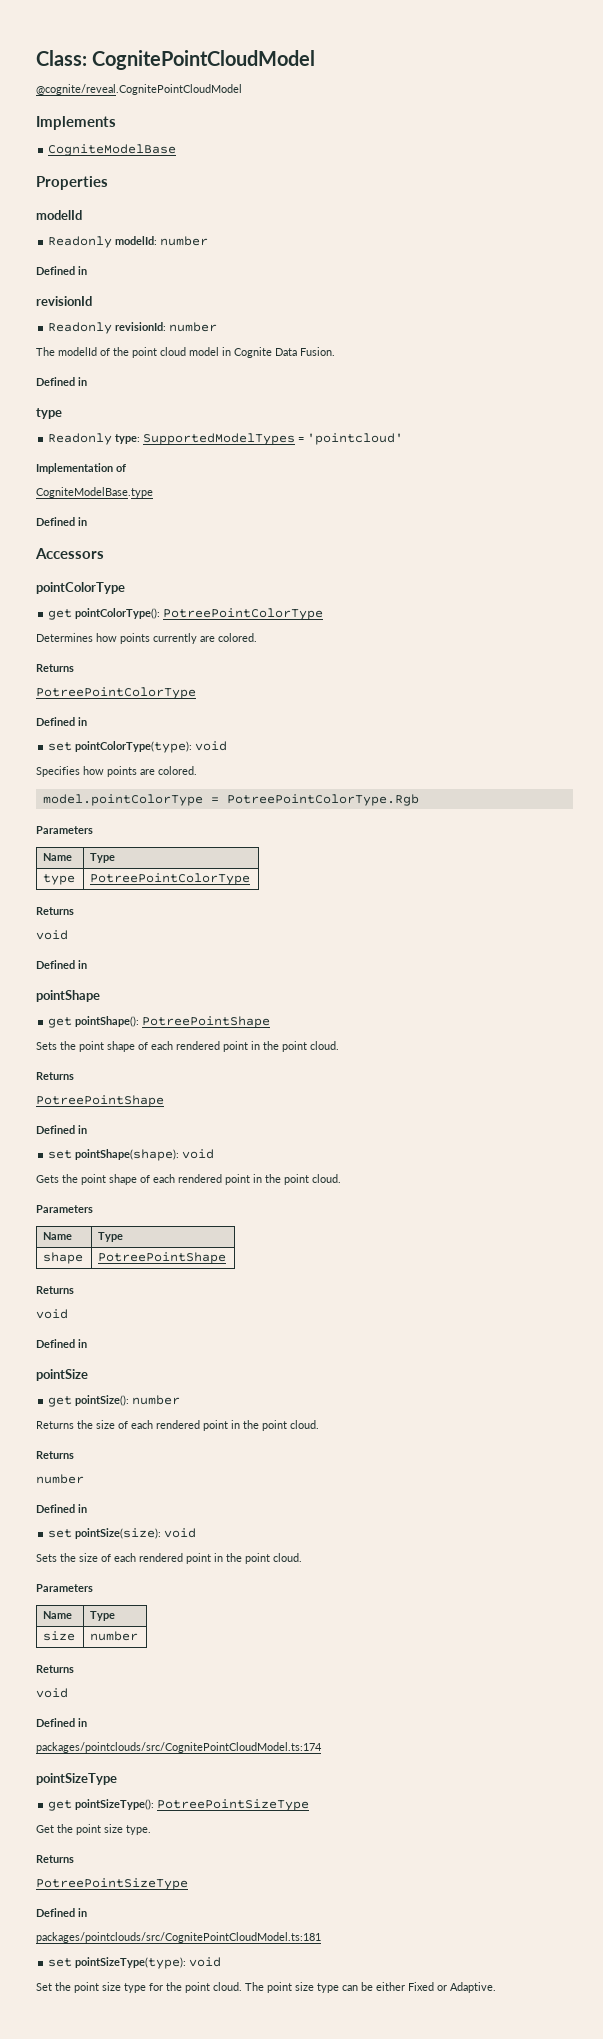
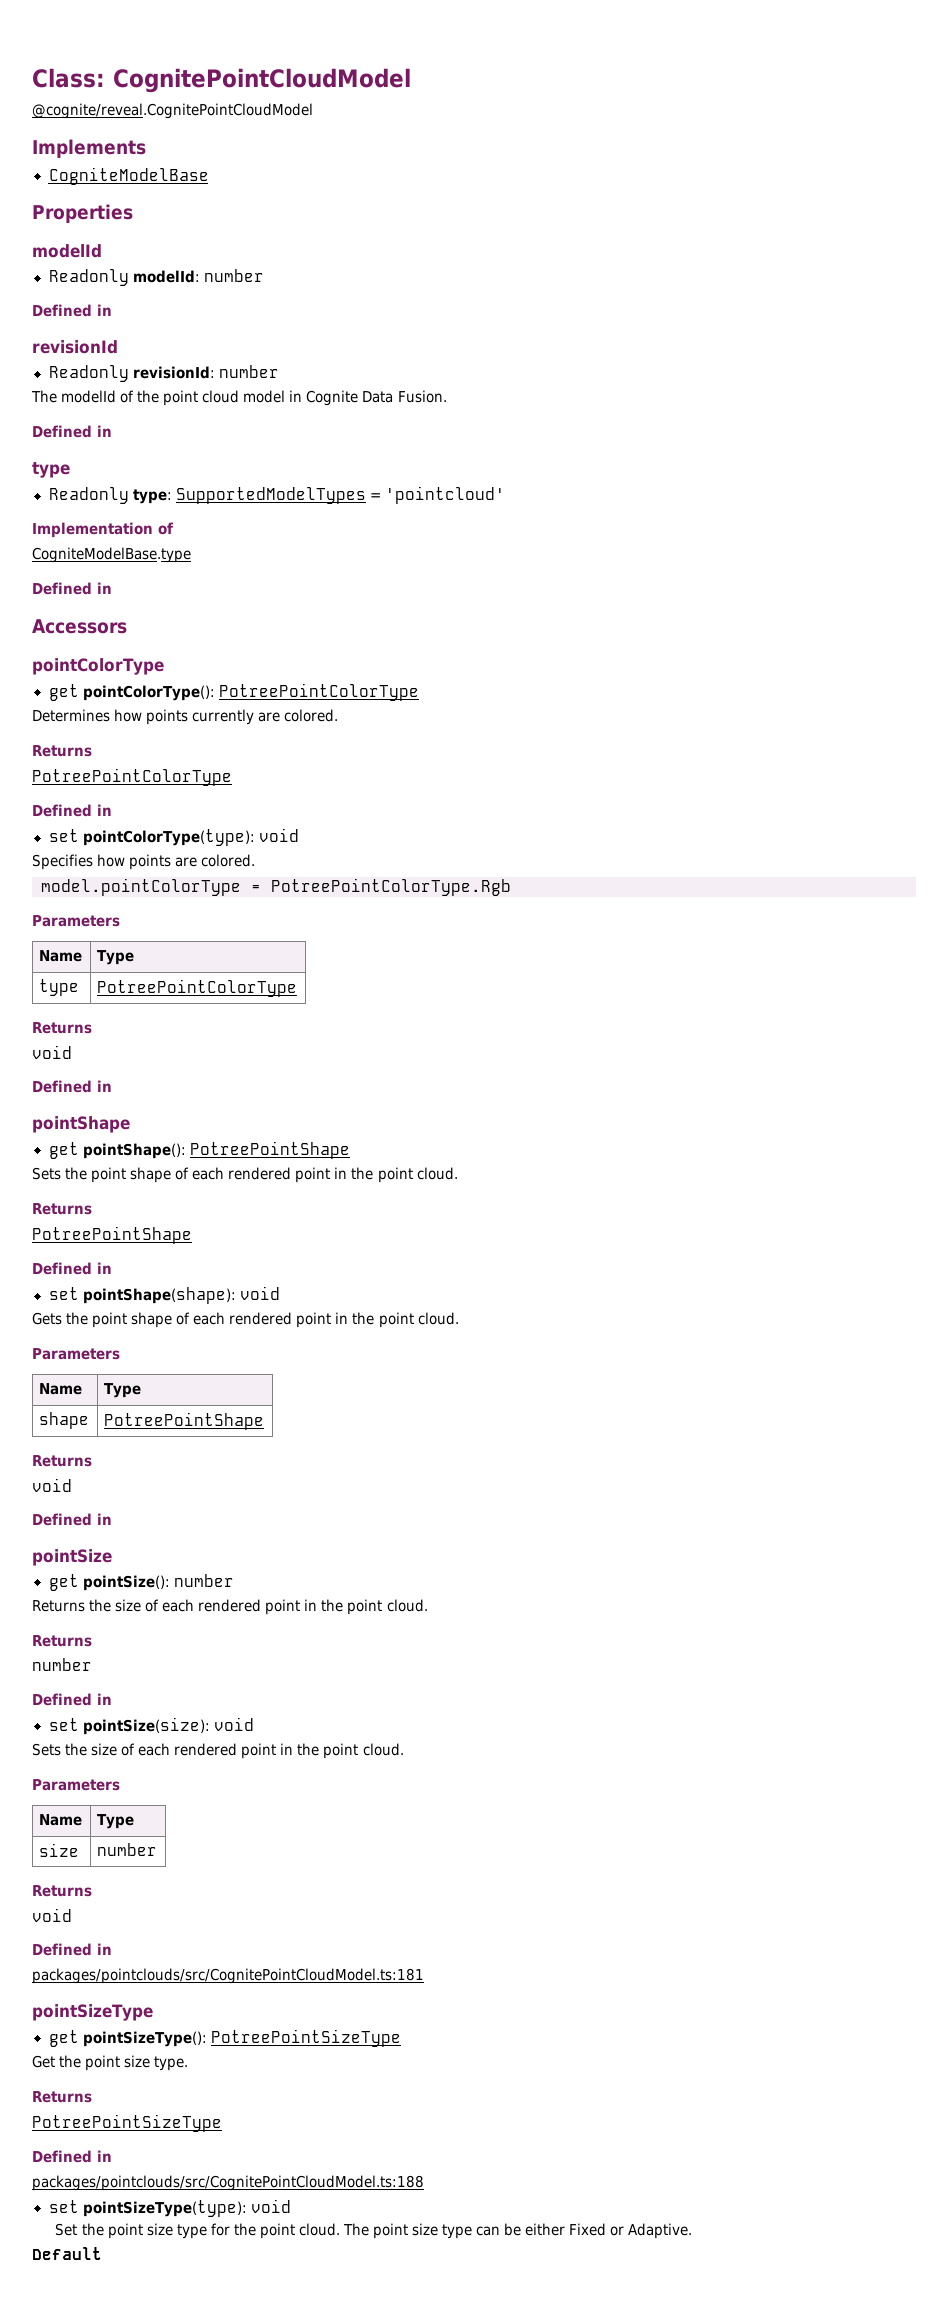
[36,1742,322,1753] packages/pointclouds/src/CognitePointCloudModel.ts:174 -> [32,1968,424,1984] packages/pointclouds/src/CognitePointCloudModel.ts:181
[36,1932,321,1943] packages/pointclouds/src/CognitePointCloudModel.ts:181 -> [32,2175,424,2191] packages/pointclouds/src/CognitePointCloudModel.ts:188
(496, 1987) none -> [32,2247,102,2260] // Default

